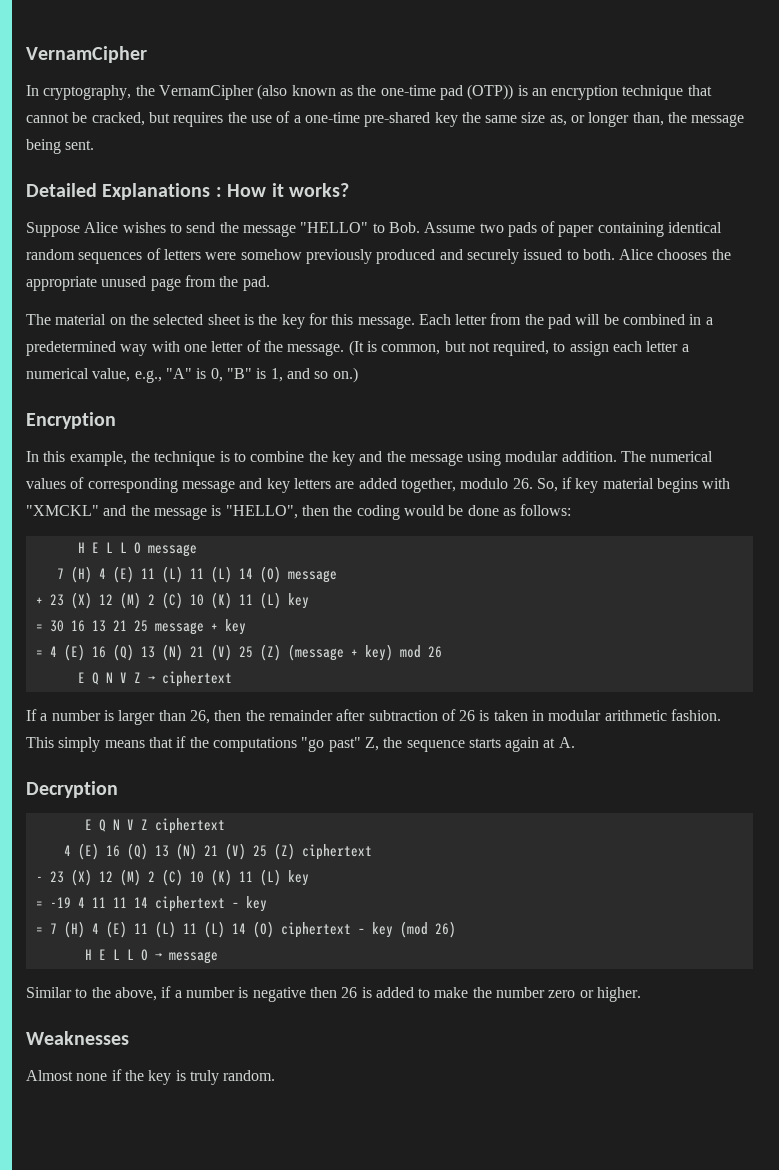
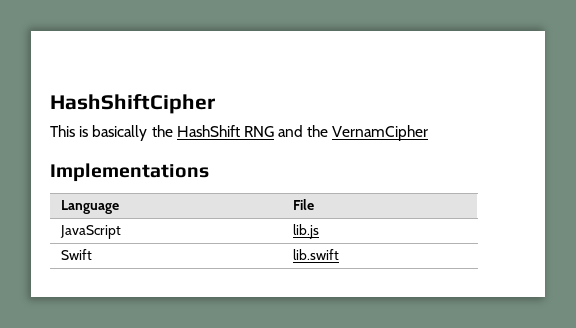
[26,46,147,63] [26,84,712,100] [26,111,745,127] [26,139,95,154] [26,183,349,200] [26,221,723,237] [26,248,731,264] [26,275,270,291] [26,313,713,329] [26,340,689,356] [26,367,358,383] [26,412,116,429] [26,451,714,466] [26,477,731,493] [26,504,572,520] [77,542,197,557] [56,566,337,583] [35,592,309,609] [35,619,246,635] [35,644,442,661] [77,671,232,687] [26,709,722,725] [26,736,575,752] [26,781,118,798] [84,818,225,834] [63,843,372,860] [35,869,309,886] [35,896,267,912] [35,921,456,938] [84,949,218,964] [26,986,642,1002] [26,1031,129,1045] [26,1069,276,1085] VernamCipher // In cryptography, the VernamCipher (also known as the one-time pad (OTP)) is an encryption technique that cannot be cracked, but requires the use of a one-time pre-shared key the same size as, or longer than, the message being sent. // Detailed Explanations : How it works? // Suppose Alice wishes to send the message "HELLO" to Bob. Assume two pads of paper containing identical random sequences of letters were somehow previously produced and securely issued to both. Alice chooses the appropriate unused page from the pad. // The material on the selected sheet is the key for this message. Each letter from the pad will be combined in a predetermined way with one letter of the message. (It is common, but not required, to assign each letter a numerical value, e.g., "A" is 0, "B" is 1, and so on.) // Encryption // In this example, the technique is to combine the key and the message using modular addition. The numerical values of corresponding message and key letters are added together, modulo 26. So, if key material begins with "XMCKL" and the message is "HELLO", then the coding would be done as follows: // H E L L O message // 7 (H) 4 (E) 11 (L) 11 (L) 14 (O) message // + 23 (X) 12 (M) 2 (C) 10 (K) 11 (L) key // = 30 16 13 21 25 message + key // = 4 (E) 16 (Q) 13 (N) 21 (V) 25 (Z) (message + key) mod 26 // E Q N V Z → ciphertext // If a number is larger than 26, then the remainder after subtraction of 26 is taken in modular arithmetic fashion. This simply means that if the computations "go past" Z, the sequence starts again at A. // Decryption // E Q N V Z ciphertext // 4 (E) 16 (Q) 13 (N) 21 (V) 25 (Z) ciphertext // - 23 (X) 12 (M) 2 (C) 10 (K) 11 (L) key // = -19 4 11 11 14 ciphertext – key // = 7 (H) 4 (E) 11 (L) 11 (L) 14 (O) ciphertext – key (mod 26) // H E L L O → message // Similar to the above, if a number is negative then 26 is added to make the number zero or higher. // Weaknesses // Almost none if the key is truly random. -> [50,94,215,114] [50,125,429,141] [50,163,209,182] [61,200,120,214] [293,199,315,210] [60,225,122,239] [293,224,320,239] [61,249,93,260] [293,249,340,260] HashShiftCipher // This is basically the HashShift RNG and the VernamCipher // Implementations // Language | File // JavaScript | lib.js // Swift | lib.swift

